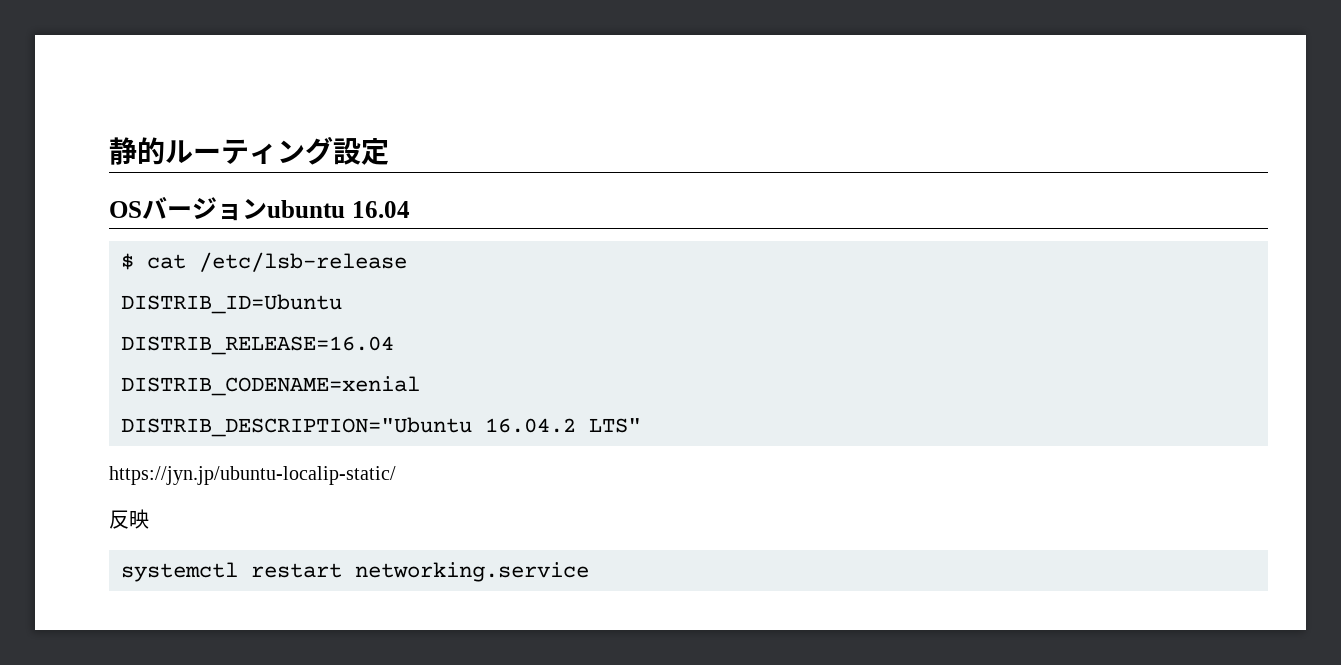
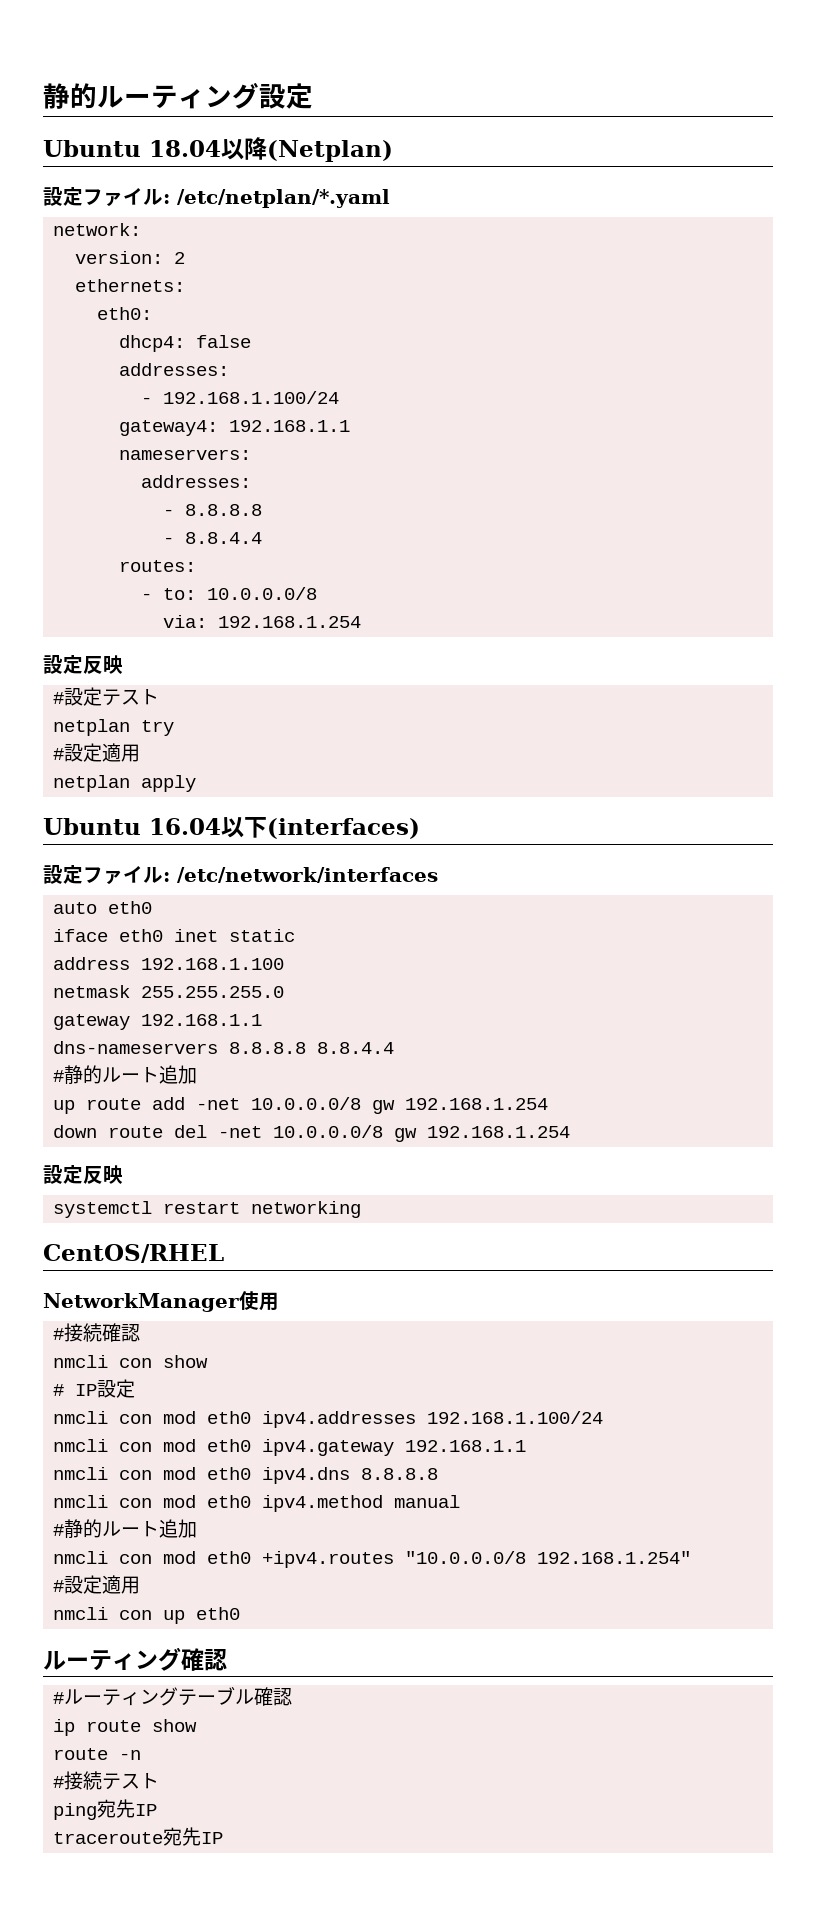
[109,197,410,221] [121,252,407,272] [121,294,342,314] [121,336,394,355] [121,376,420,396] [121,417,641,437] [109,466,396,485] [109,509,149,529] [121,562,589,582] OSバージョンubuntu 16.04 // $ cat /etc/lsb-release // DISTRIB_ID=Ubuntu // DISTRIB_RELEASE=16.04 // DISTRIB_CODENAME=xenial // DISTRIB_DESCRIPTION="Ubuntu 16.04.2 LTS" // https://jyn.jp/ubuntu-localip-static/ // 反映 // systemctl restart networking.service -> [43,137,393,162] [43,187,390,208] [53,223,142,236] [75,251,186,264] [75,279,186,292] [97,307,153,320] [119,335,252,352] [119,363,230,376] [141,391,340,404] [119,420,351,436] [119,449,252,460] [141,475,252,488] [163,504,263,516] [163,532,263,544] [119,560,197,572] [141,587,318,600] [163,615,362,628] [43,655,123,674] [53,687,160,706] [53,719,175,736] [53,743,141,762] [53,775,197,792] [43,817,420,839] [43,865,438,885] [53,901,153,914] [53,929,296,942] [53,957,285,970] [53,985,285,998] [53,1014,263,1030] [53,1041,395,1054] [53,1065,198,1084] [53,1097,549,1114] [53,1125,571,1142] [43,1165,123,1184] [53,1201,362,1218] [43,1244,224,1263] [43,1291,279,1312] [53,1323,141,1342] [53,1355,209,1368] [53,1379,136,1398] [53,1411,604,1428] [53,1439,527,1456] [53,1467,439,1484] [53,1495,461,1512] [53,1519,198,1538] [53,1551,692,1568] [53,1575,141,1594] [53,1607,241,1624] [43,1647,227,1671] [53,1686,293,1706] [53,1719,198,1736] [53,1748,142,1760] [53,1771,160,1790] [53,1799,158,1820] [53,1827,224,1846] Ubuntu 18.04以降(Netplan) // 設定ファイル: /etc/netplan/*.yaml // network: // version: 2 // ethernets: // eth0: // dhcp4: false // addresses: // - 192.168.1.100/24 // gateway4: 192.168.1.1 // nameservers: // addresses: // - 8.8.8.8 // - 8.8.4.4 // routes: // - to: 10.0.0.0/8 // via: 192.168.1.254 // 設定反映 // #設定テスト // netplan try // #設定適用 // netplan apply // Ubuntu 16.04以下(interfaces) // 設定ファイル: /etc/network/interfaces // auto eth0 // iface eth0 inet static // address 192.168.1.100 // netmask 255.255.255.0 // gateway 192.168.1.1 // dns-nameservers 8.8.8.8 8.8.4.4 // #静的ルート追加 // up route add -net 10.0.0.0/8 gw 192.168.1.254 // down route del -net 10.0.0.0/8 gw 192.168.1.254 // 設定反映 // systemctl restart networking // CentOS/RHEL // NetworkManager使用 // #接続確認 // nmcli con show // # IP設定 // nmcli con mod eth0 ipv4.addresses 192.168.1.100/24 // nmcli con mod eth0 ipv4.gateway 192.168.1.1 // nmcli con mod eth0 ipv4.dns 8.8.8.8 // nmcli con mod eth0 ipv4.method manual // #静的ルート追加 // nmcli con mod eth0 +ipv4.routes "10.0.0.0/8 192.168.1.254" // #設定適用 // nmcli con up eth0 // ルーティング確認 // #ルーティングテーブル確認 // ip route show // route -n // #接続テスト // ping宛先IP // traceroute宛先IP

